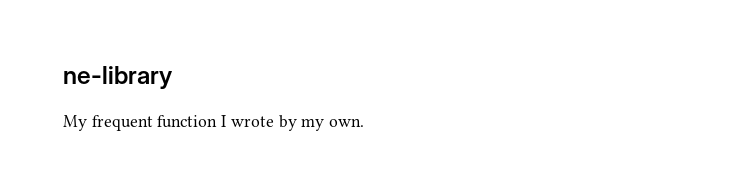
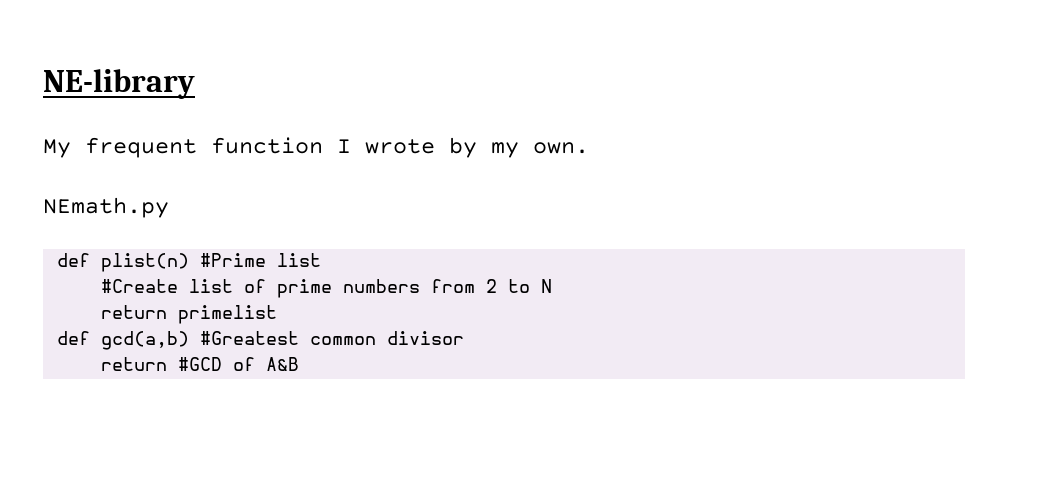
[63,66,173,89] ne-library -> [43,69,195,99] NE-library
(365, 122) none -> [43,197,169,218] [57,253,322,272] [101,279,553,298] [101,305,278,324] [57,331,465,350] [101,357,300,371] // NEmath.py // def plist(n) #Prime list // #Create list of prime numbers from 2 to N // return primelist // def gcd(a,b) #Greatest common divisor // return #GCD of A&B

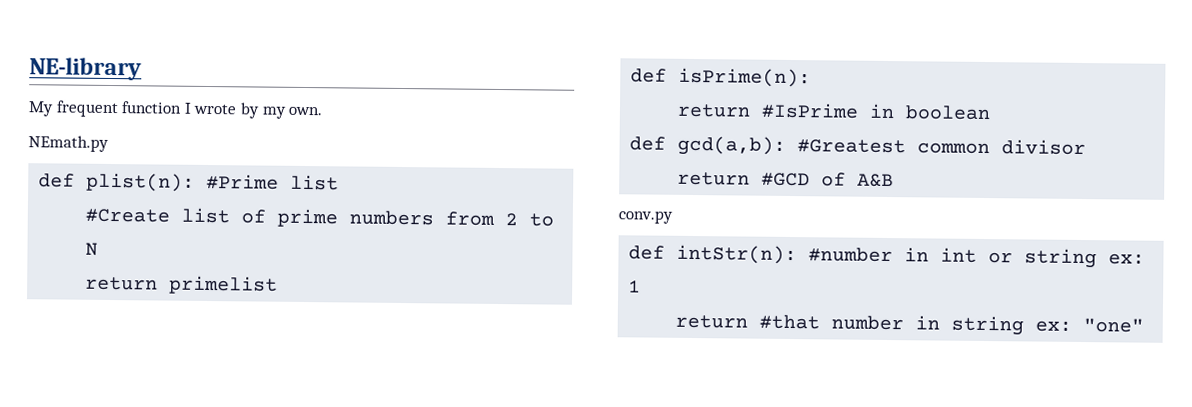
[101,253,190,272] plist(n) -> [86,172,196,192] plist(n):
[101,331,190,350] gcd(a,b) -> [678,67,812,88] [677,102,992,121] [629,135,787,156] isPrime(n): // return #IsPrime in boolean // def gcd(a,b):
(300, 364) none -> [618,210,673,224] [628,244,1146,269] [628,280,642,293] [675,314,1145,336] // conv.py // def intStr(n): #number in int or string ex: 1 // return #that number in string ex: "one"

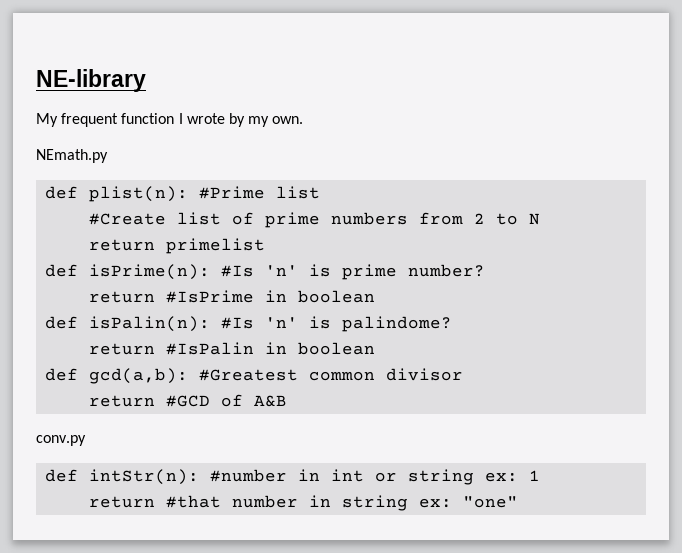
(812, 77) none -> [221,264,486,280] #Is 'n' is prime number?
(992, 113) none -> [45,316,453,332] [89,342,376,355] // def isPalin(n): #Is 'n' is palindome? // return #IsPalin in boolean

